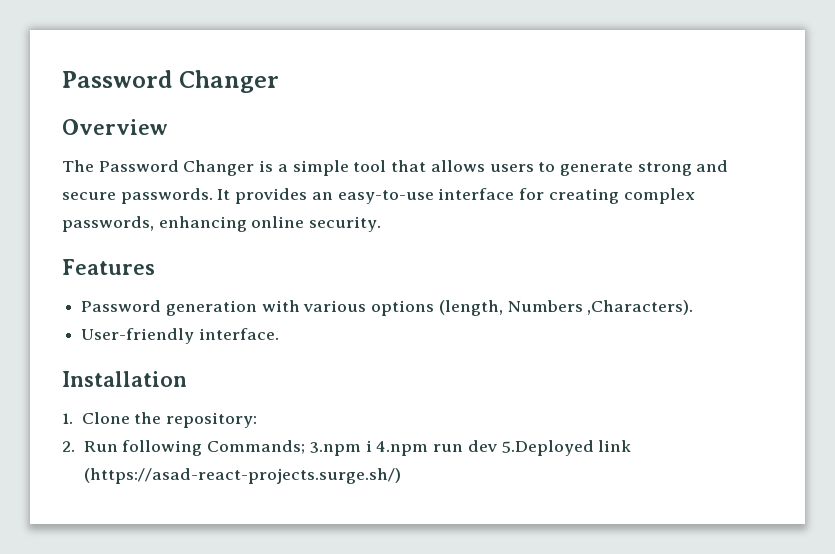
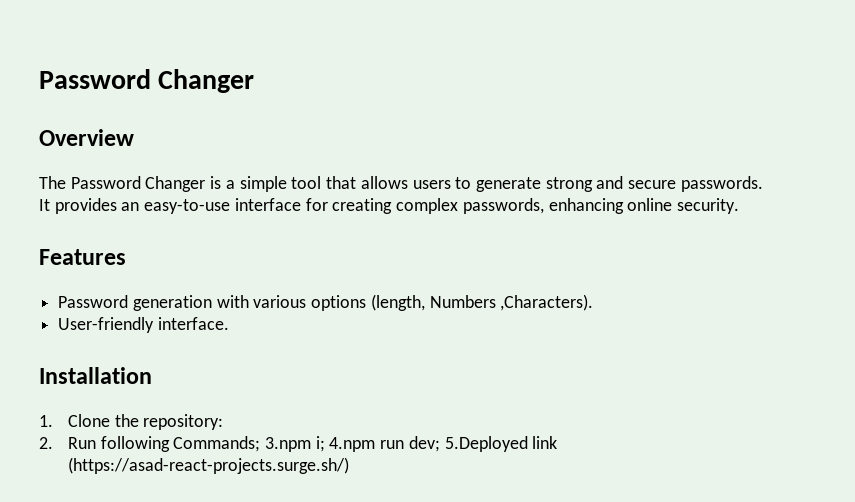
[365,440,372,452] i -> [315,436,325,452] i;
[467,440,497,452] dev -> [408,436,440,452] dev;

